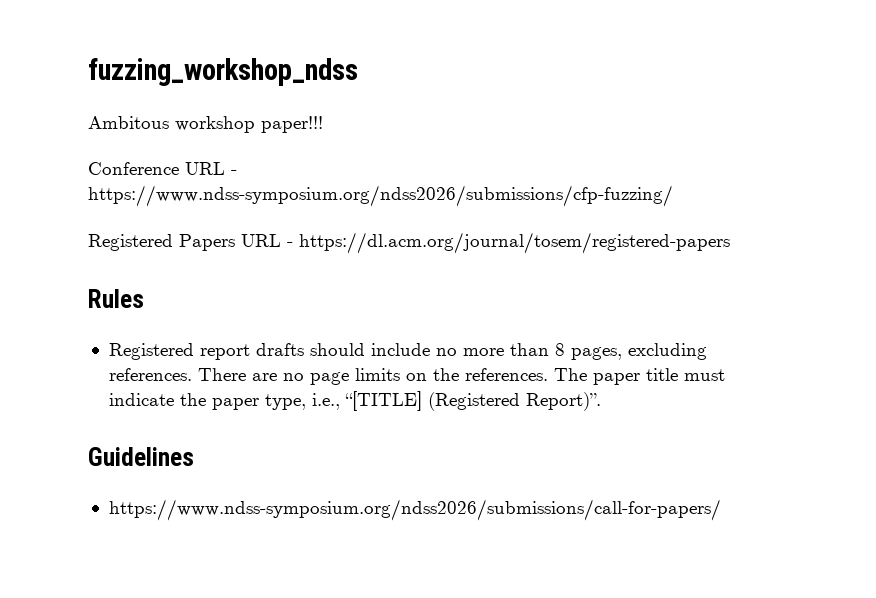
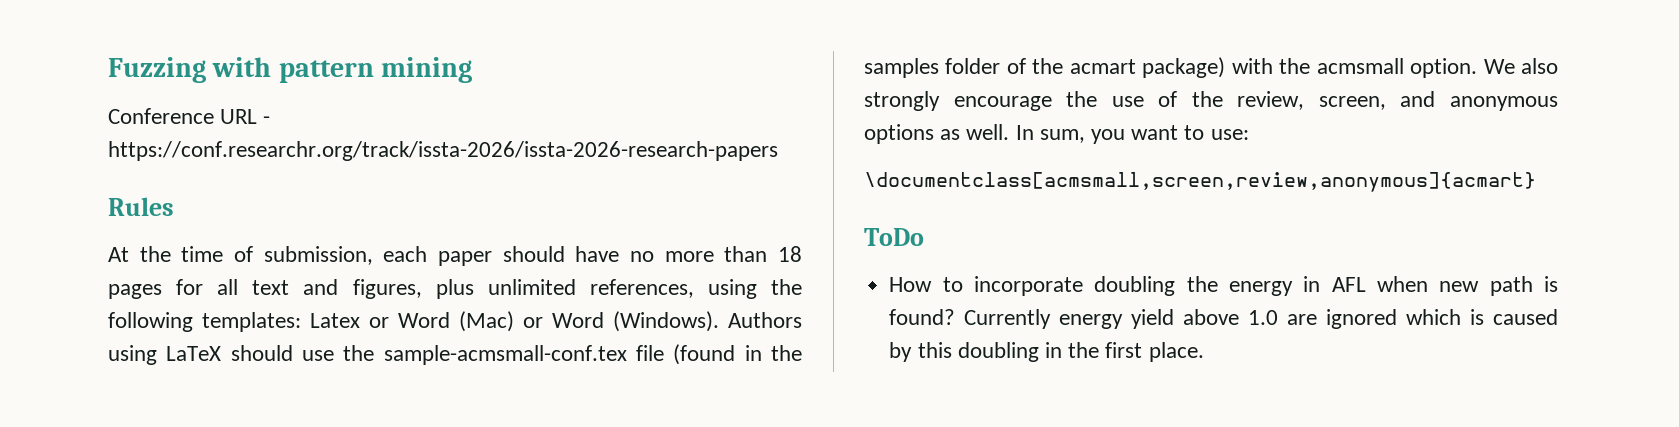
[88,58,358,86] [88,116,323,133] fuzzing_workshop_ndss // Ambitous workshop paper!!! -> [108,57,473,83] Fuzzing with pattern mining
[88,185,673,207] [88,232,730,254] [88,289,144,308] [108,343,707,360] [108,368,725,385] [108,391,601,411] [88,447,194,466] [108,499,721,521] https://www.ndss-symposium.org/ndss2026/submissions/cfp-fuzzing/ // Registered Papers URL - https://dl.acm.org/journal/tosem/registered-papers // Rules // Registered report drafts should include no more than 8 pages, excluding references. There are no page limits on the references. The paper title must indicate the paper type, i.e., “[TITLE] (Registered Report)”. // Guidelines // https://www.ndss-symposium.org/ndss2026/submissions/call-for-papers/ -> [108,141,778,161] [108,197,174,216] [108,246,802,266] [108,279,803,299] [108,311,802,332] [108,344,803,365] [864,57,1558,78] [864,91,1558,111] [864,124,1249,144] [864,172,1536,192] [864,228,924,246] [889,276,1558,296] [889,309,1559,329] [889,342,1204,362] https://conf.researchr.org/track/issta-2026/issta-2026-research-papers // Rules // At the time of submission, each paper should have no more than 18 pages for all text and figures, plus unlimited references, using the following templates: Latex or Word (Mac) or Word (Windows). Authors using LaTeX should use the sample-acmsmall-conf.tex file (found in the samples folder of the acmart package) with the acmsmall option. We also strongly encourage the use of the review, screen, and anonymous options as well. In sum, you want to use: // \documentclass[acmsmall,screen,review,anonymous]{acmart} // ToDo // How to incorporate doubling the energy in AFL when new path is found? Currently energy yield above 1.0 are ignored which is caused by this doubling in the first place.

